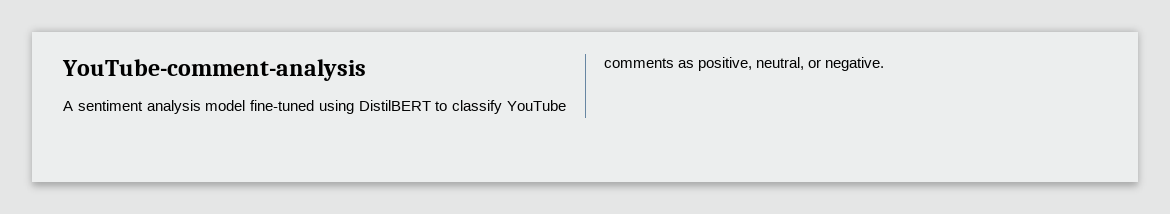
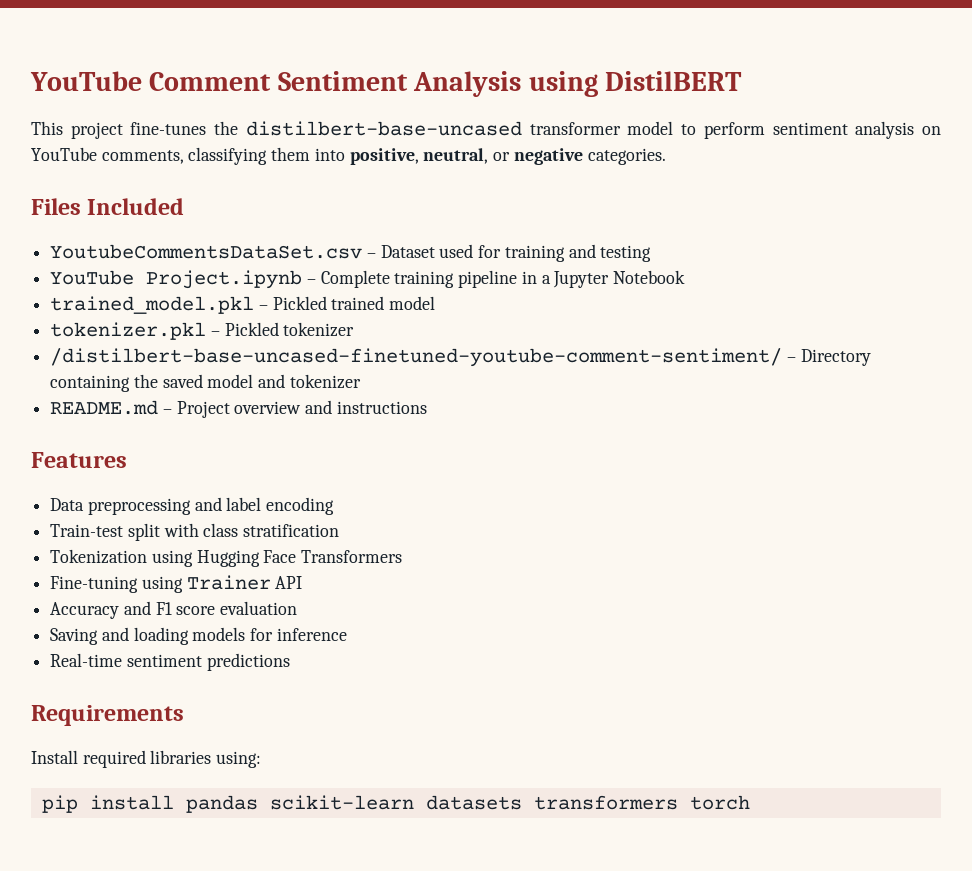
[62,59,366,81] [63,100,566,114] [604,57,885,71] YouTube-comment-analysis // A sentiment analysis model fine-tuned using DistilBERT to classify YouTube comments as positive, neutral, or negative. -> [30,71,743,97] [31,121,942,139] [31,147,666,165] [31,198,185,215] [50,244,652,262] [50,270,686,289] [50,296,436,314] [50,322,355,340] [50,348,871,367] [50,374,361,392] [50,400,427,418] [31,452,127,468] [50,497,335,515] [50,523,340,541] [50,549,403,567] [50,575,303,593] [50,601,298,619] [50,627,347,645] [50,653,290,671] [31,705,184,726] [31,750,262,768] [41,795,750,813] YouTube Comment Sentiment Analysis using DistilBERT // This project fine-tunes the distilbert-base-uncased transformer model to perform sentiment analysis on YouTube comments, classifying them into positive, neutral, or negative categories. // Files Included // YoutubeCommentsDataSet.csv – Dataset used for training and testing // YouTube Project.ipynb – Complete training pipeline in a Jupyter Notebook // trained_model.pkl – Pickled trained model // tokenizer.pkl – Pickled tokenizer // /distilbert-base-uncased-finetuned-youtube-comment-sentiment/ – Directory containing the saved model and tokenizer // README.md – Project overview and instructions // Features // Data preprocessing and label encoding // Train-test split with class stratification // Tokenization using Hugging Face Transformers // Fine-tuning using Trainer API // Accuracy and F1 score evaluation // Saving and loading models for inference // Real-time sentiment predictions // Requirements // Install required libraries using: // pip install pandas scikit-learn datasets transformers torch

